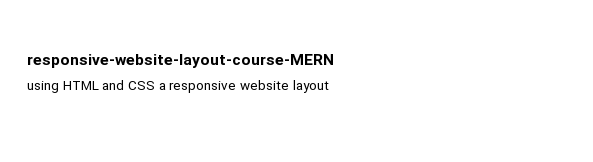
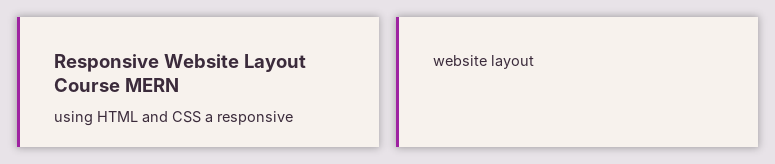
[27,54,334,68] responsive-website-layout-course-MERN -> [54,54,306,72] [54,78,179,92] Responsive Website Layout Course MERN

